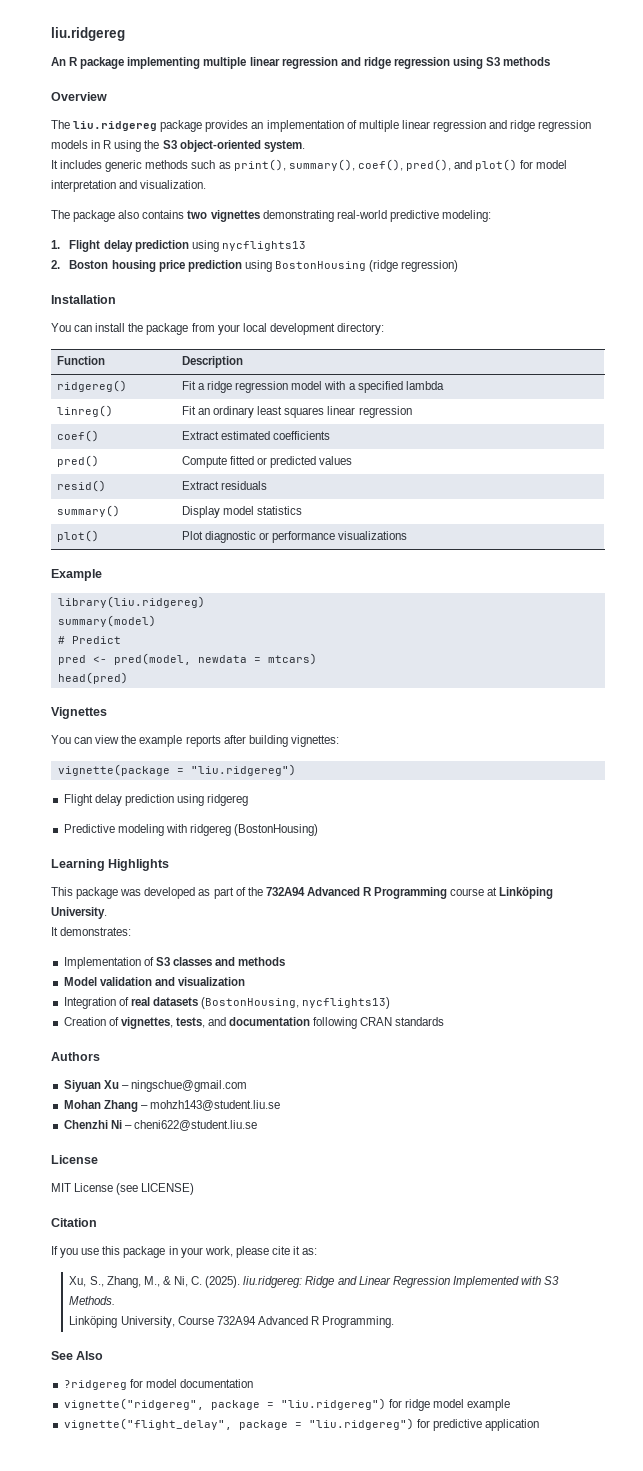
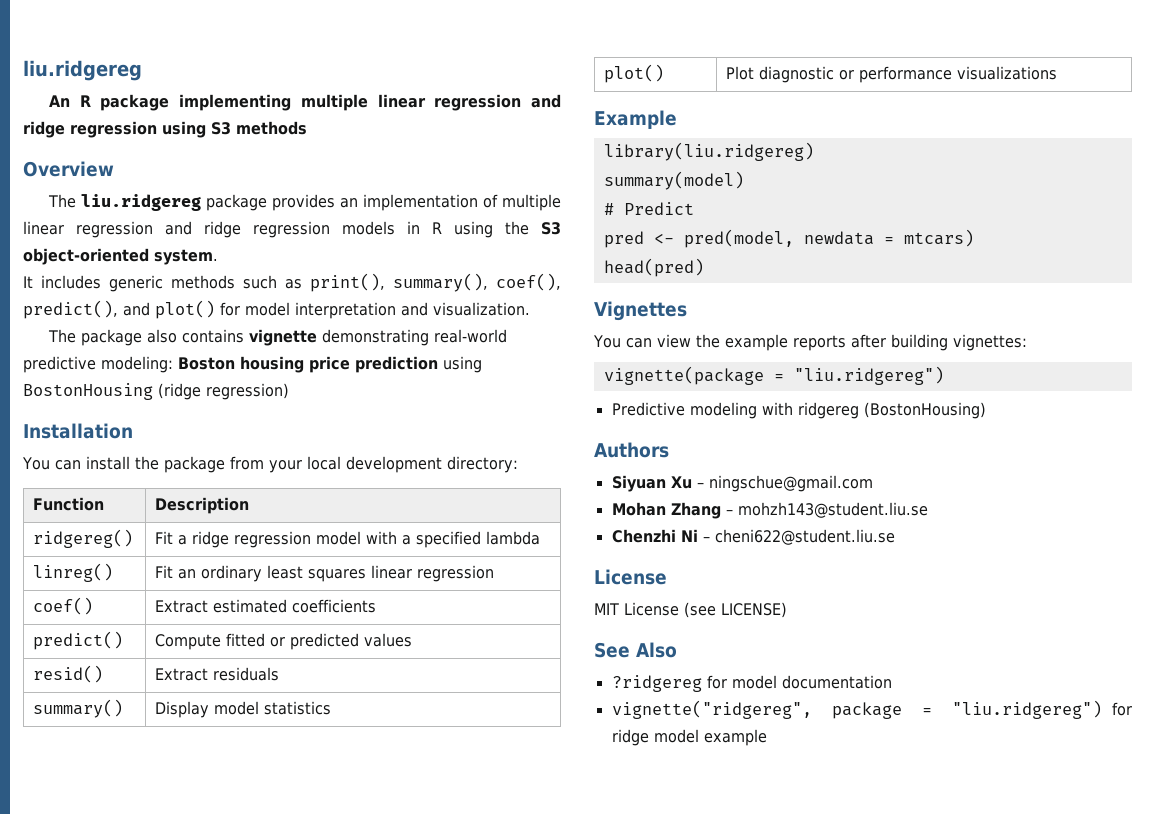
[405,159,451,171] pred(), -> [23,300,118,319] predict(),
[187,210,260,222] two vignettes -> [248,329,317,346] vignette
[51,240,306,252] [51,260,60,269] // 1. Flight delay prediction using nycflights13 // 2. -> (173, 364) none
[56,455,99,467] pred() -> [32,631,123,650] predict()
[63,794,249,806] // Flight delay prediction using ridgereg -> (944, 375) none
[51,859,170,871] [51,886,554,899] [51,907,107,919] [51,927,132,936] [63,957,286,969] [63,977,245,986] [63,997,391,1009] [63,1017,445,1029] // Learning Highlights // This package was developed as part of the 732A94 Advanced R Programming course at Linköping University. // It demonstrates: // Implementation of S3 classes and methods // Model validation and visualization // Integration of real datasets (BostonHousing, nycflights13) // Creation of vignettes, tests, and documentation following CRAN standards -> (986, 410) none
[51,1218,97,1227] [51,1246,318,1258] [69,1276,560,1288] [69,1296,116,1305] [69,1316,395,1328] // Citation // If you use this package in your work, please cite it as: // Xu, S., Zhang, M., & Ni, C. (2025). liu.ridgereg: Ridge and Linear Regression Implemented with S3 Methods. // Linköping University, Course 732A94 Advanced R Programming. -> (787, 610) none
[63,1418,539,1431] // vignette("flight_delay", package = "liu.ridgereg") for predictive application -> (767, 737) none

